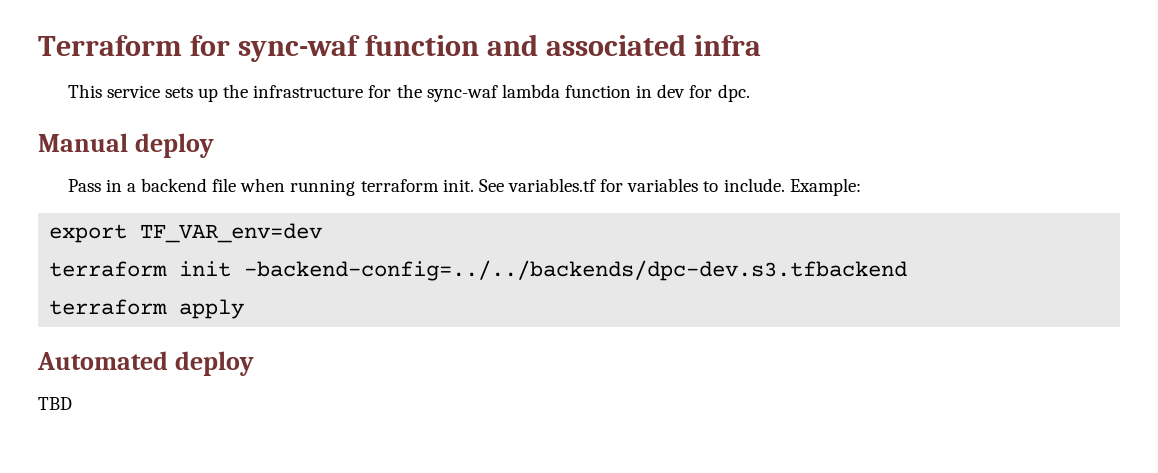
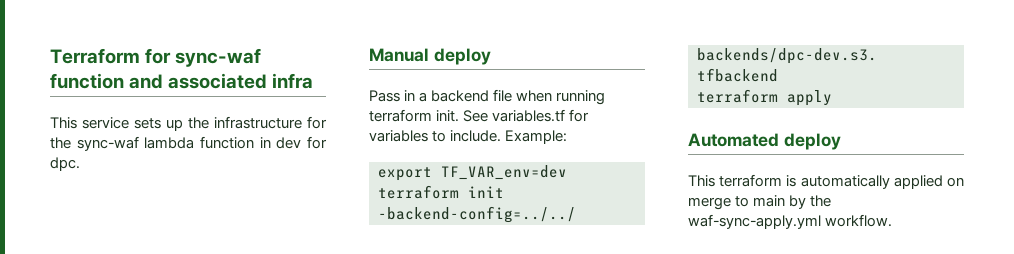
[38,397,72,410] TBD -> [688,174,964,189] [688,195,832,210] [688,214,893,229] This terraform is automatically applied on merge to main by the waf-sync-apply.yml workflow.

